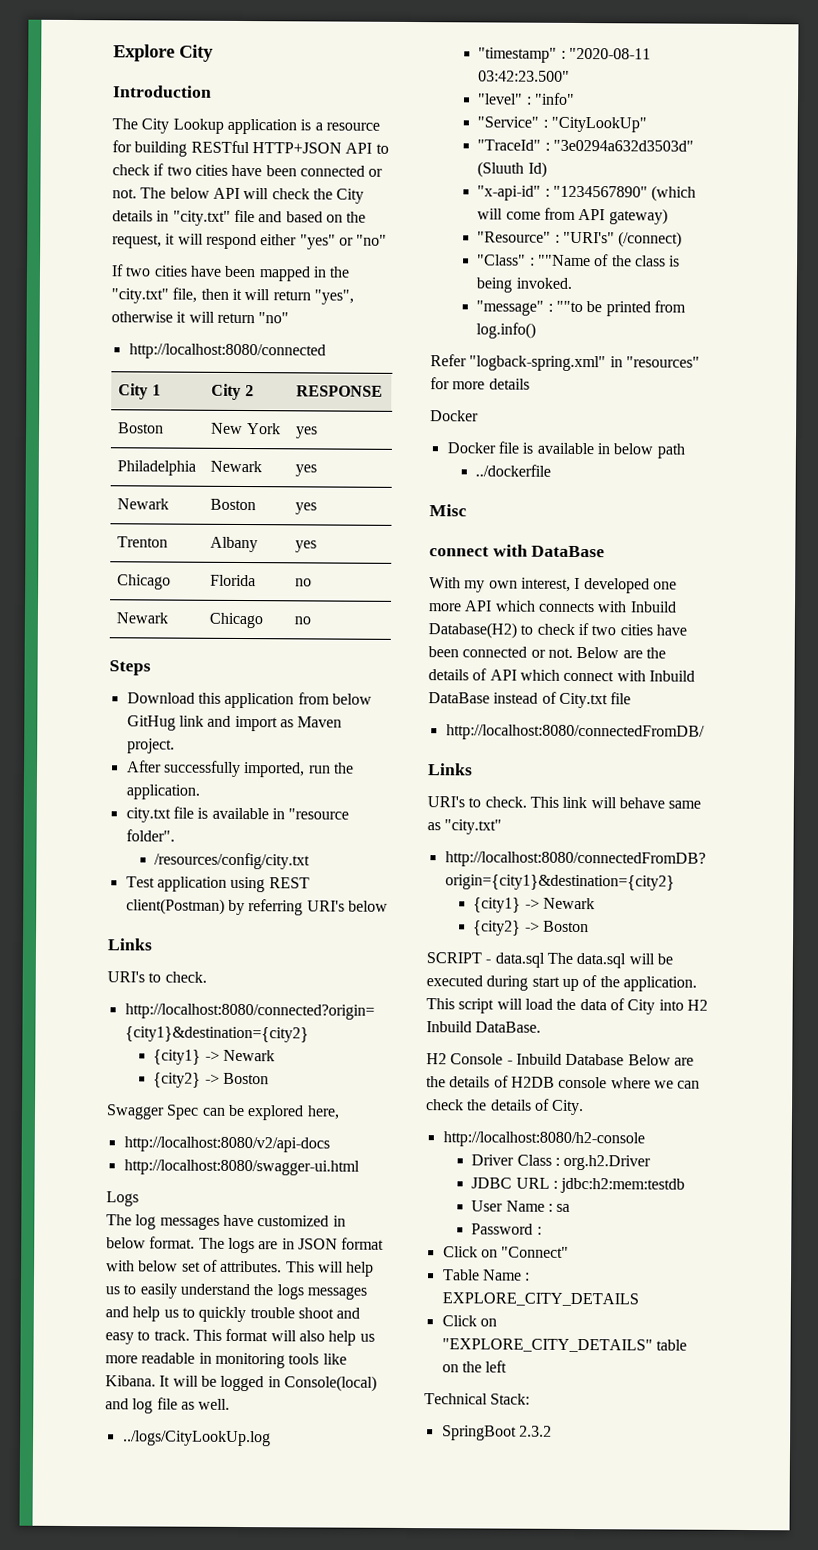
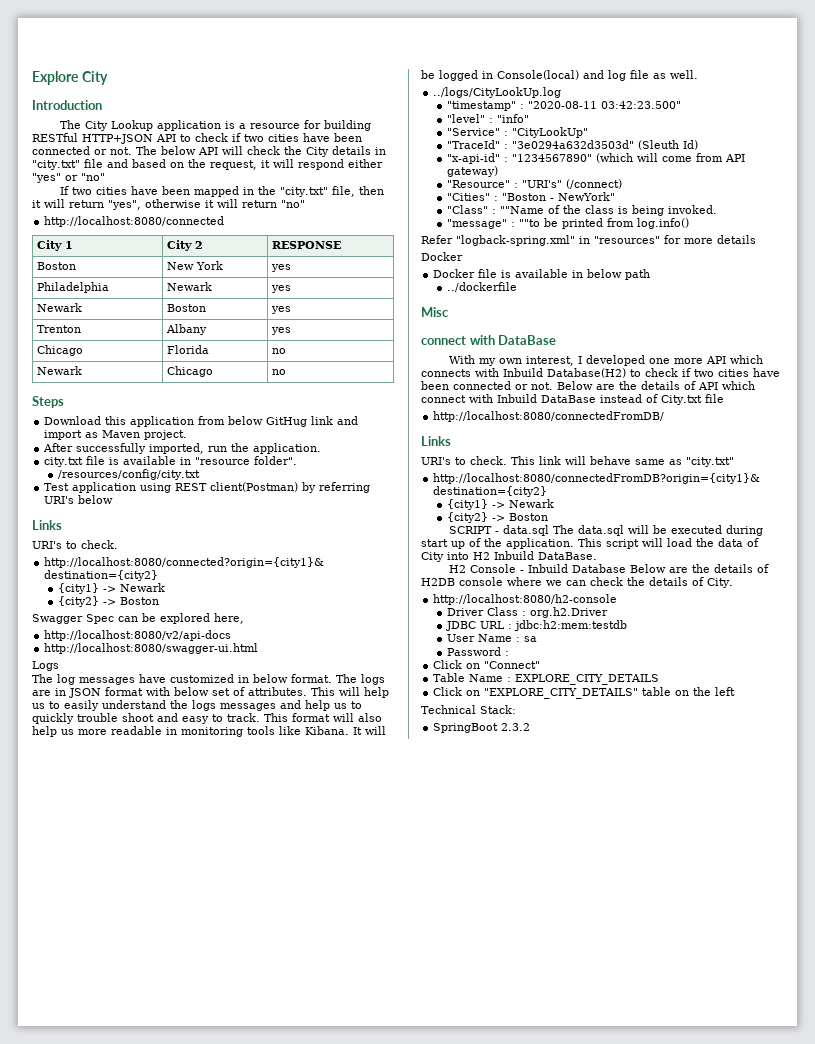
[477,161,525,178] (Sluuth -> [637,140,679,150] (Sleuth
(683, 239) none -> [446,192,615,201] // "Cities" : "Boston - NewYork"

